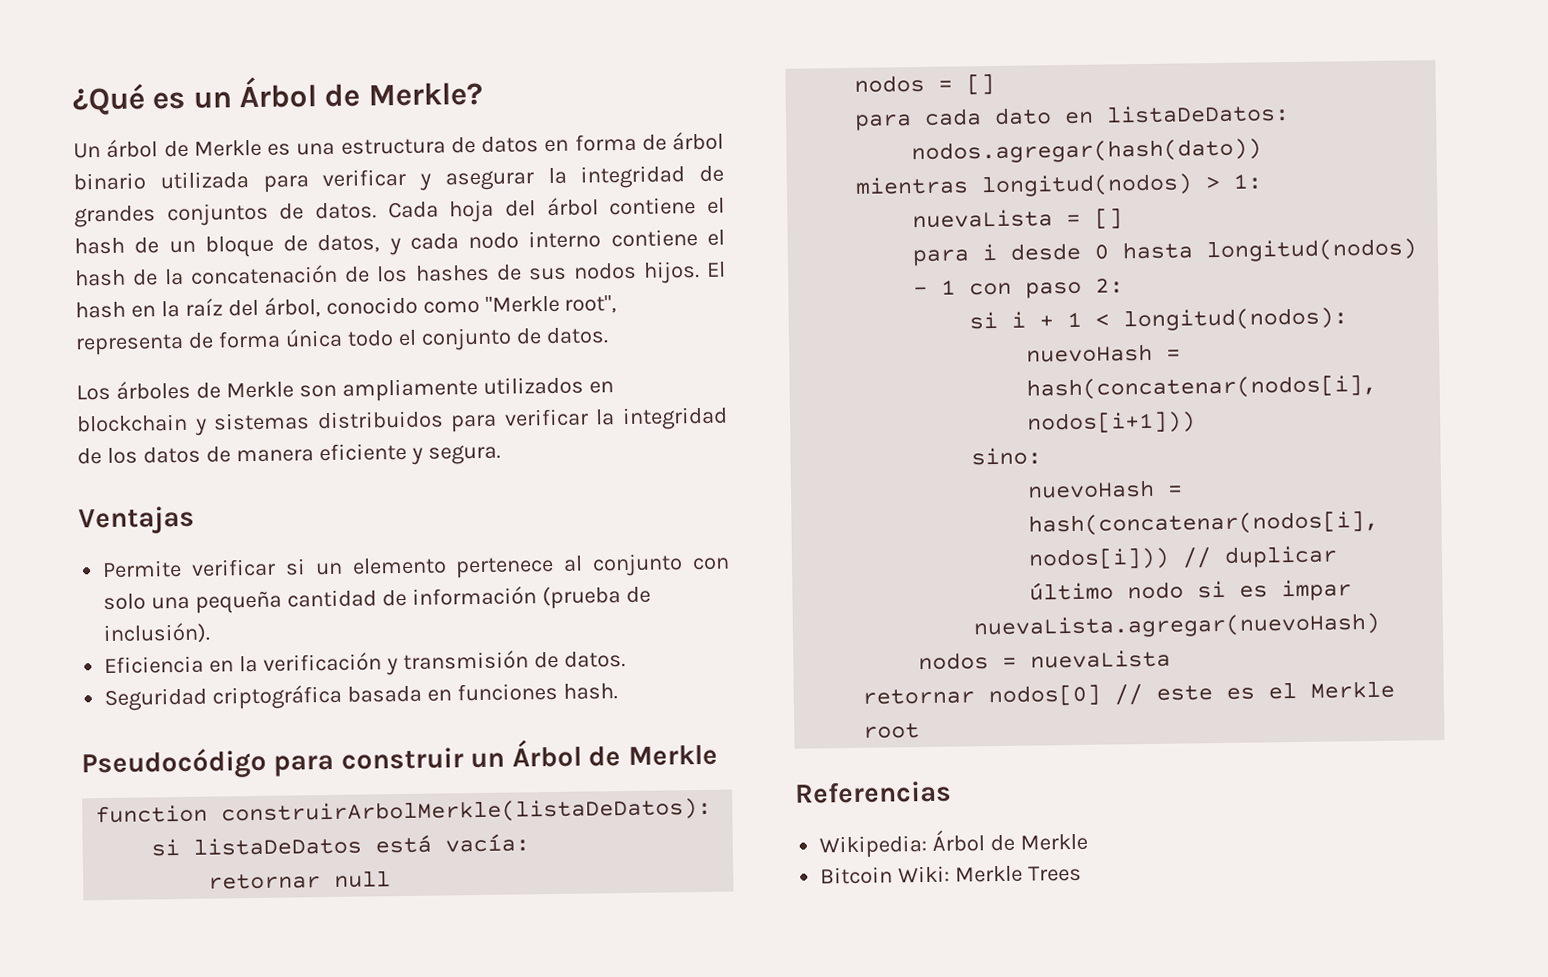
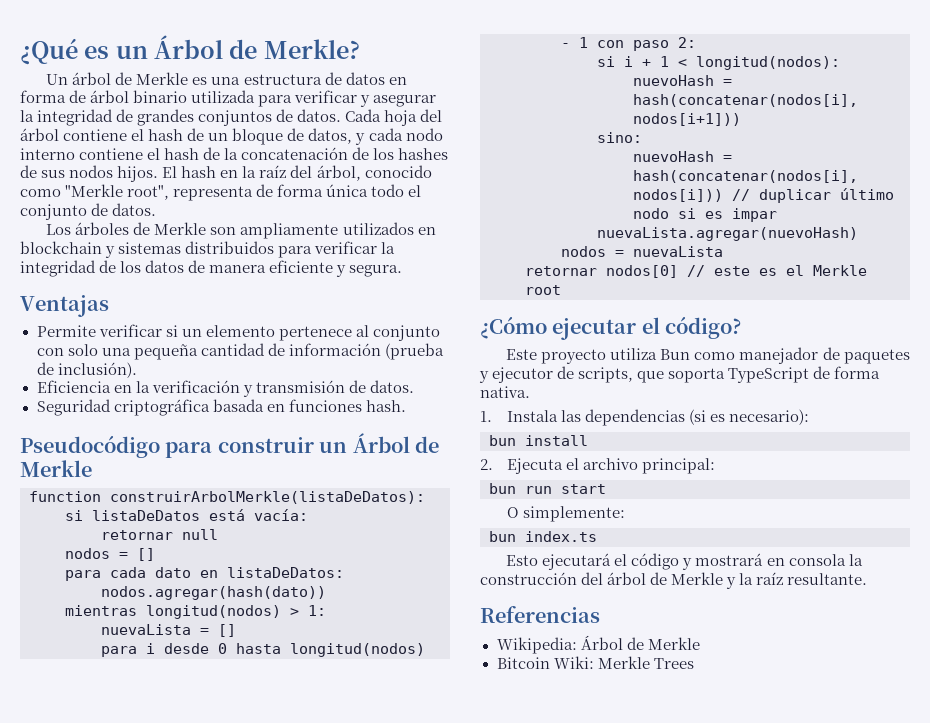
(921, 731) none -> [480,316,742,340] [506,347,910,364] [479,366,881,383] [480,386,530,398] [480,409,810,426] [489,435,588,446] [480,458,716,474] [489,483,606,494] [507,506,626,522] [489,531,597,542] [506,553,863,570] [480,572,868,589] // ¿Cómo ejecutar el código? // Este proyecto utiliza Bun como manejador de paquetes y ejecutor de scripts, que soporta TypeScript de forma nativa. // 1. Instala las dependencias (si es necesario): // bun install // 2. Ejecuta el archivo principal: // bun run start // O simplemente: // bun index.ts // Esto ejecutará el código y mostrará en consola la construcción del árbol de Merkle y la raíz resultante.

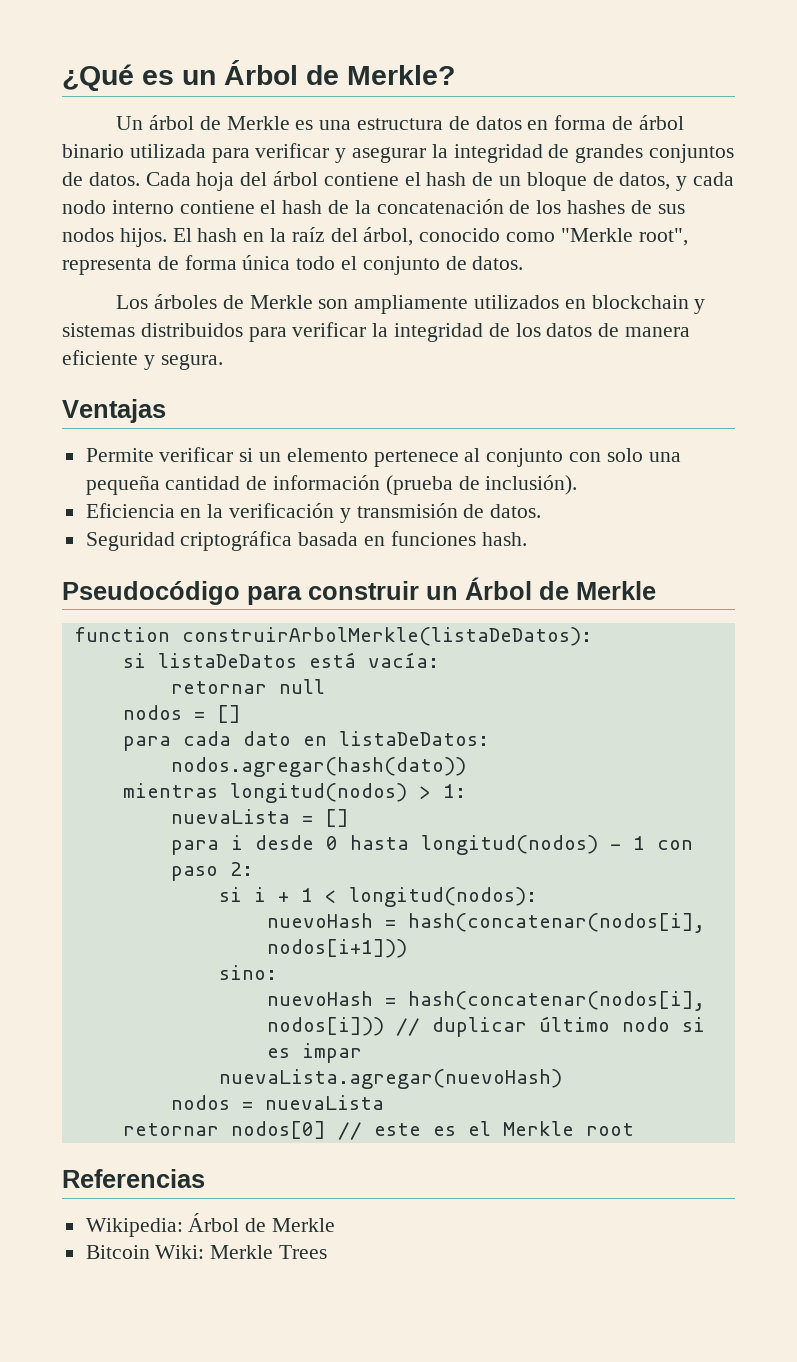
[480,316,742,340] [506,347,910,364] [479,366,881,383] [480,386,530,398] [480,409,810,426] [489,435,588,446] [480,458,716,474] [489,483,606,494] [507,506,626,522] [489,531,597,542] [506,553,863,570] [480,572,868,589] // ¿Cómo ejecutar el código? // Este proyecto utiliza Bun como manejador de paquetes y ejecutor de scripts, que soporta TypeScript de forma nativa. // 1. Instala las dependencias (si es necesario): // bun install // 2. Ejecuta el archivo principal: // bun run start // O simplemente: // bun index.ts // Esto ejecutará el código y mostrará en consola la construcción del árbol de Merkle y la raíz resultante. -> (634, 1129) none

